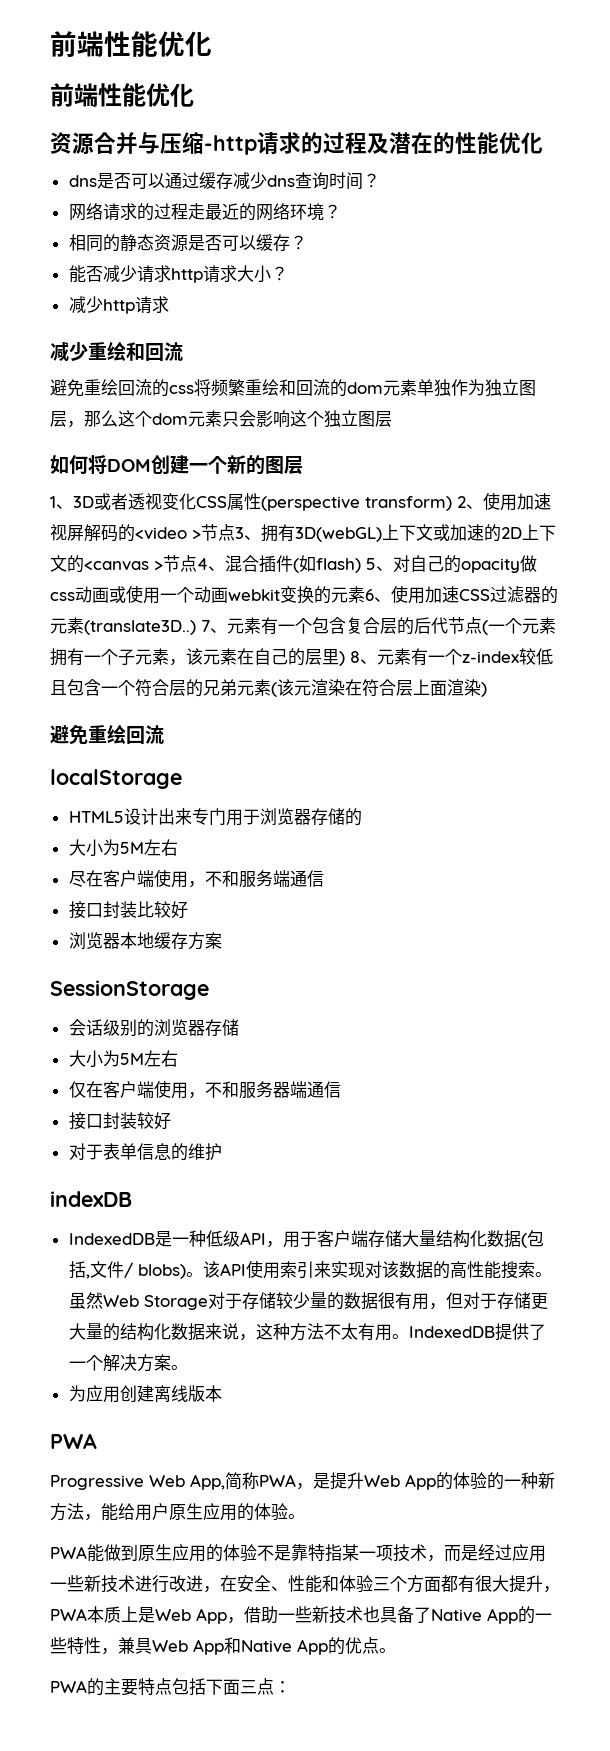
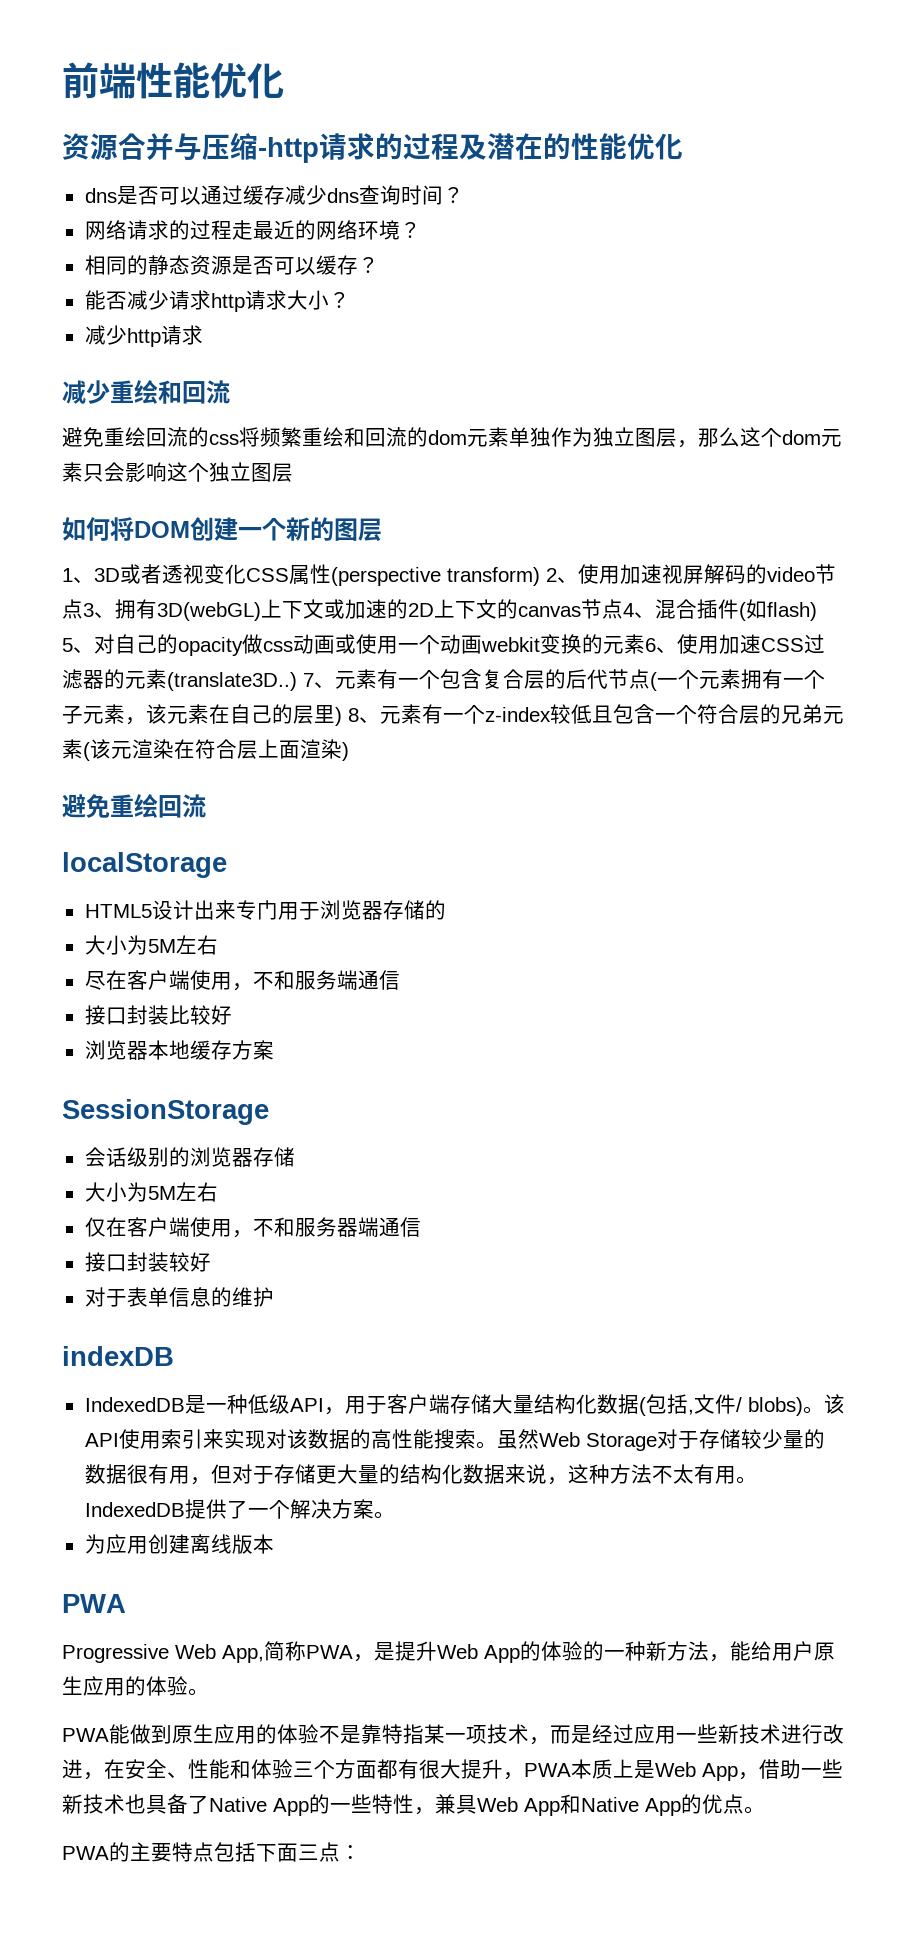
[50,31,212,57] [50,83,194,107] 前端性能优化 // 前端性能优化 -> [62,62,284,99] 前端性能优化
[135,527,201,540] <video > -> [767,567,815,582] video
[84,561,163,571] <canvas > -> [518,606,581,617] canvas

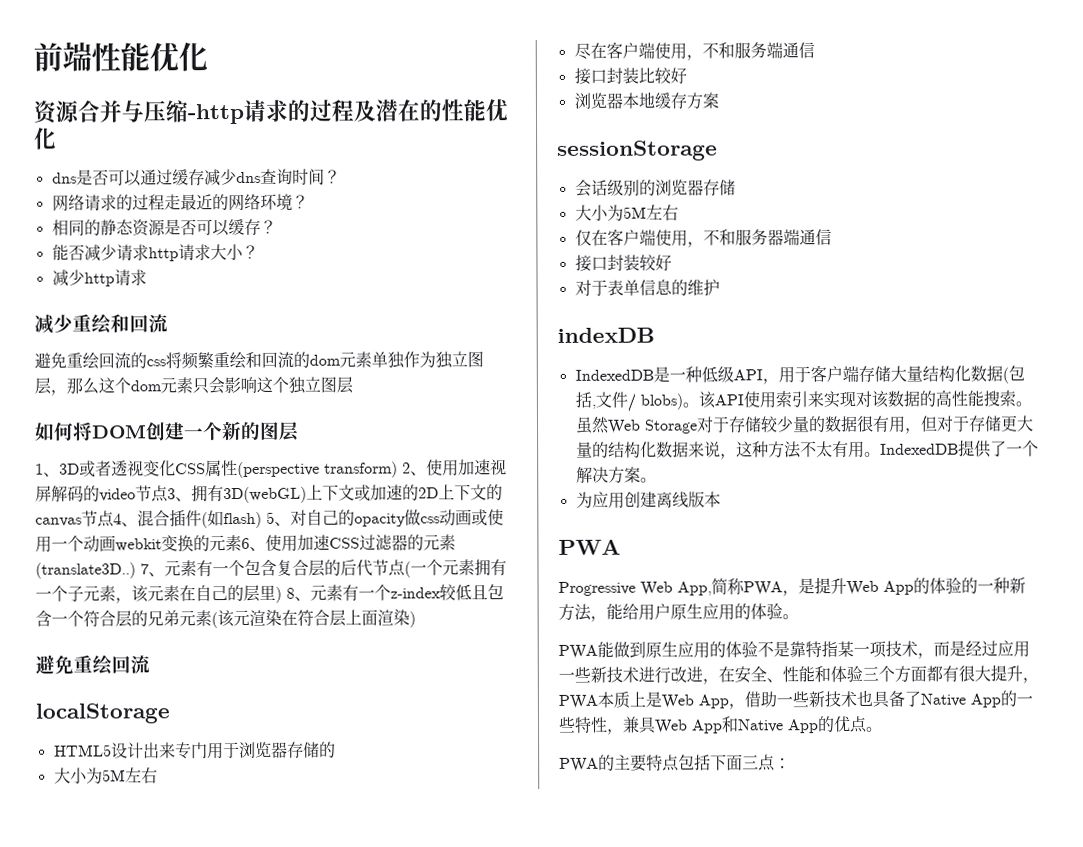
[62,1099,269,1125] SessionStorage -> [557,140,718,161] sessionStorage

